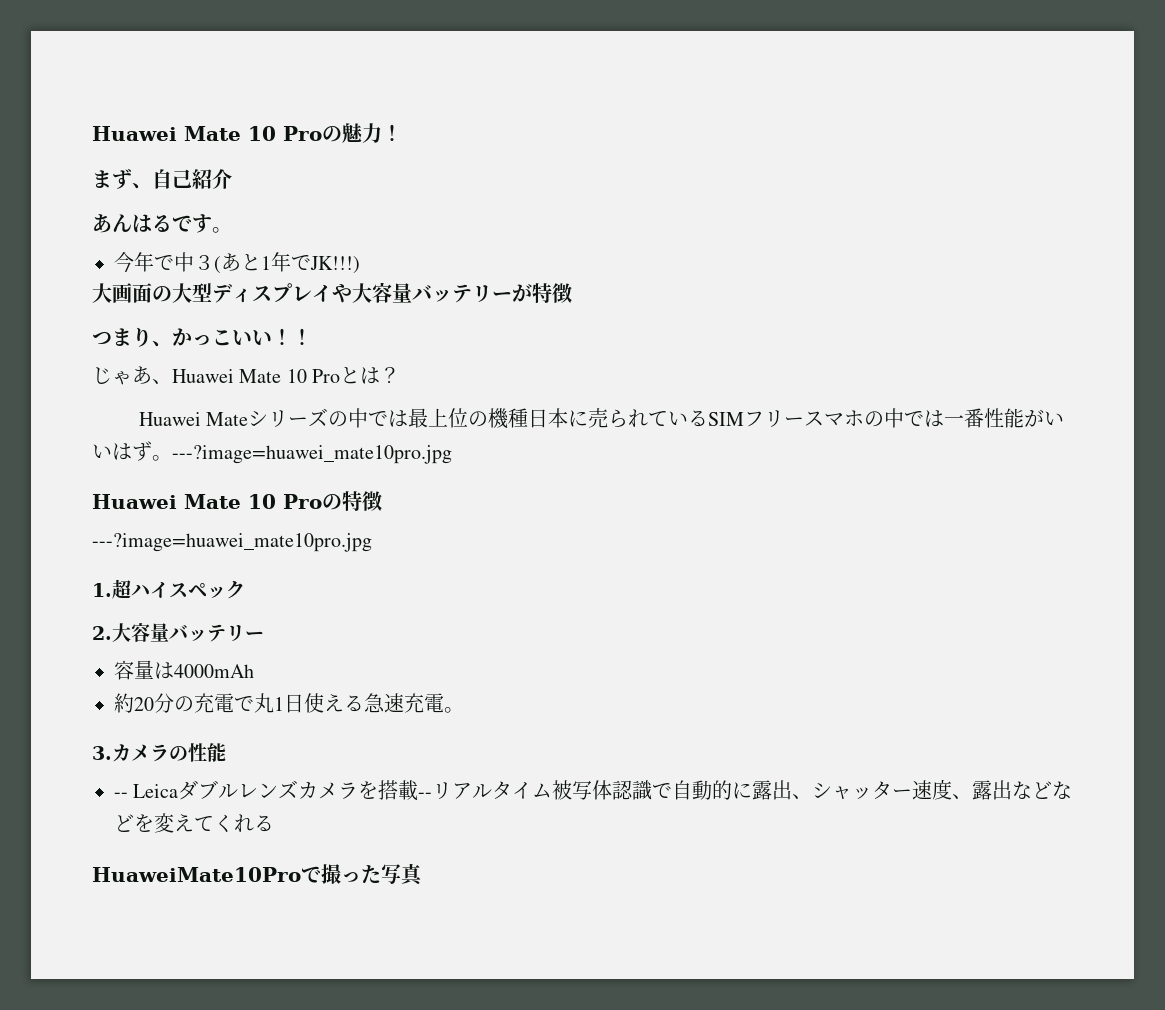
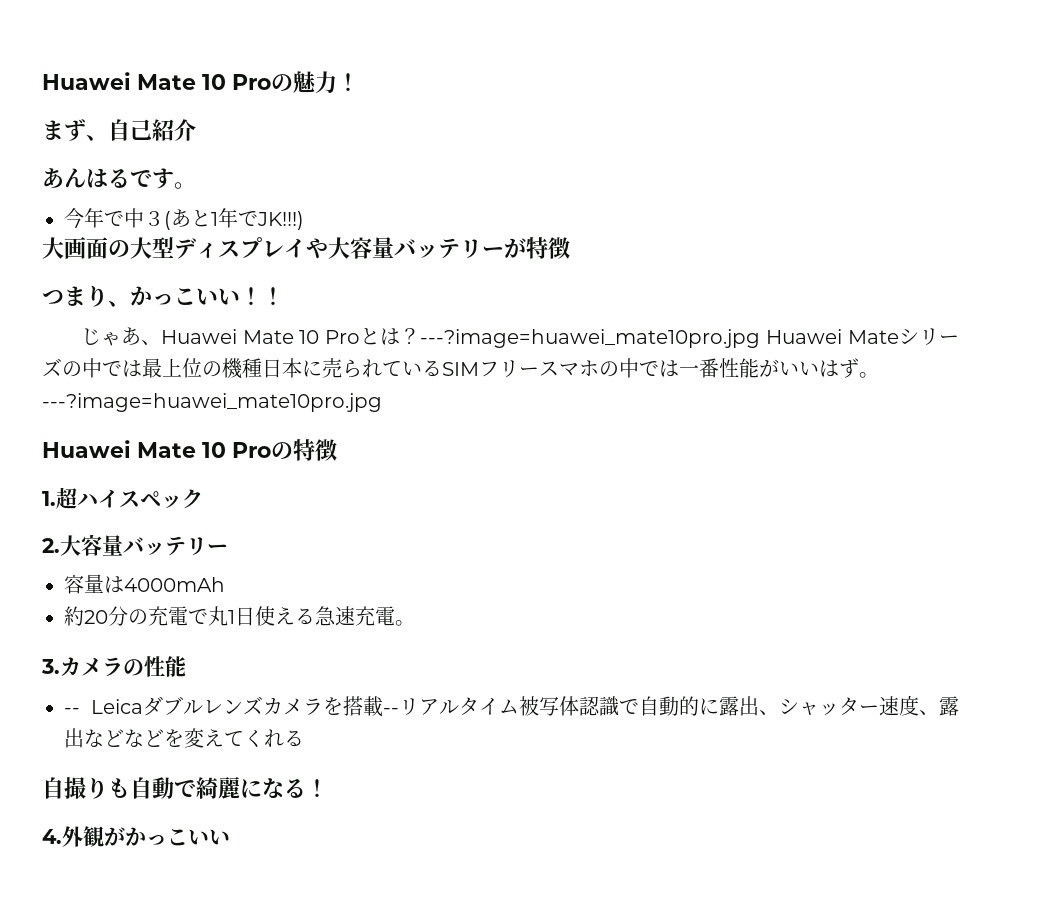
(401, 375) // -> [420,329,761,348] ---?image=huawei_mate10pro.jpg
[92,533,372,552] // ---?image=huawei_mate10pro.jpg -> (337, 450) none
[92,863,423,886] HuaweiMate10Proで撮った写真 -> [42,777,328,799] [42,826,230,847] 自撮りも自動で綺麗になる！ // 4.外観がかっこいい

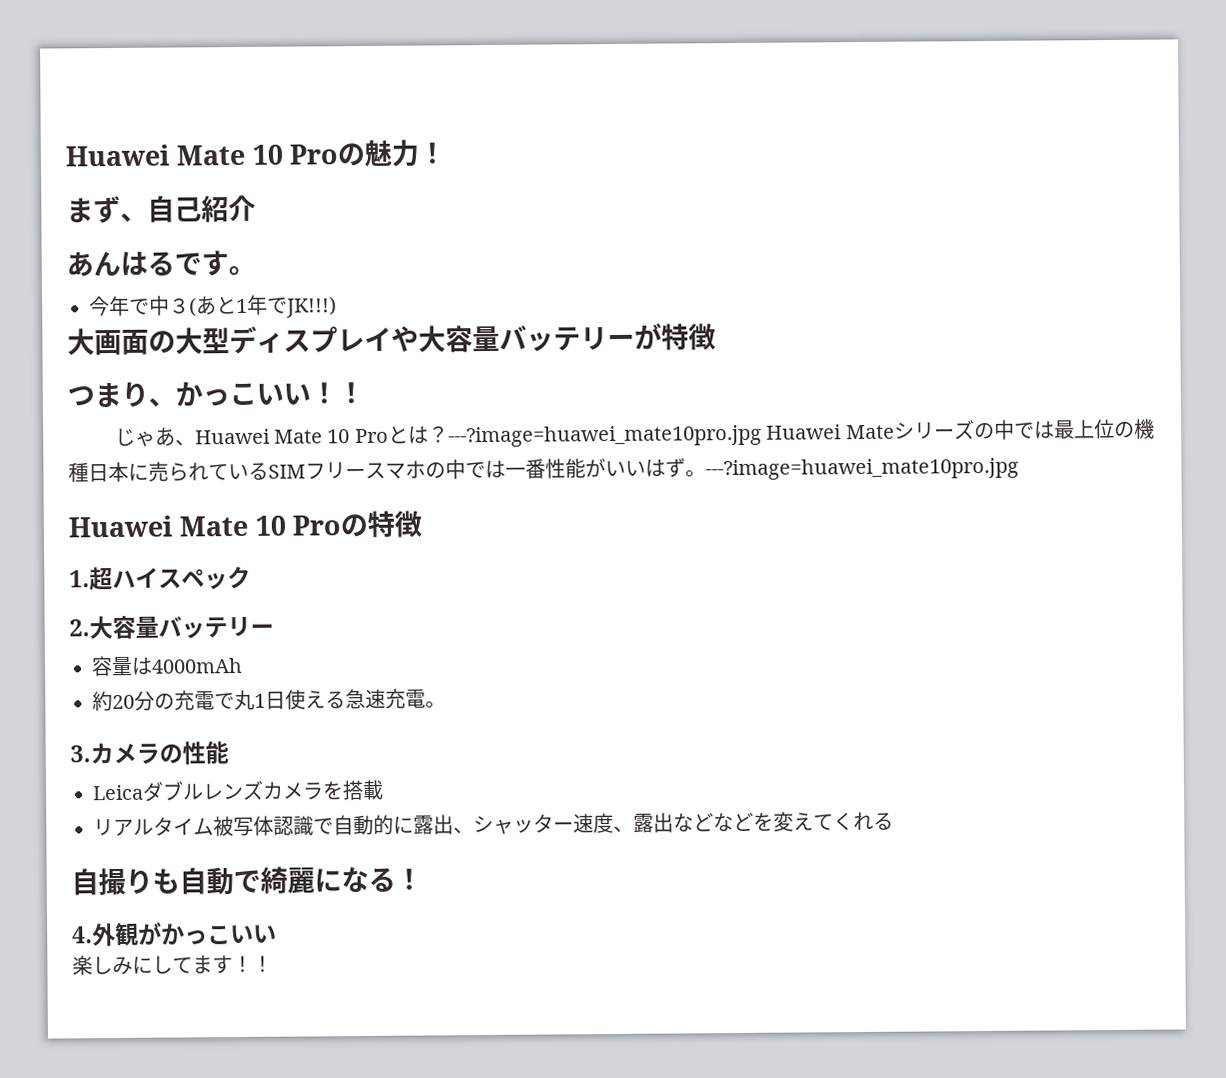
[64,708,80,714] -- -> (229, 753) none
[383,708,399,714] -- -> (384, 790) //
(230, 837) none -> [72,955,273,976] // 楽しみにしてます！！

